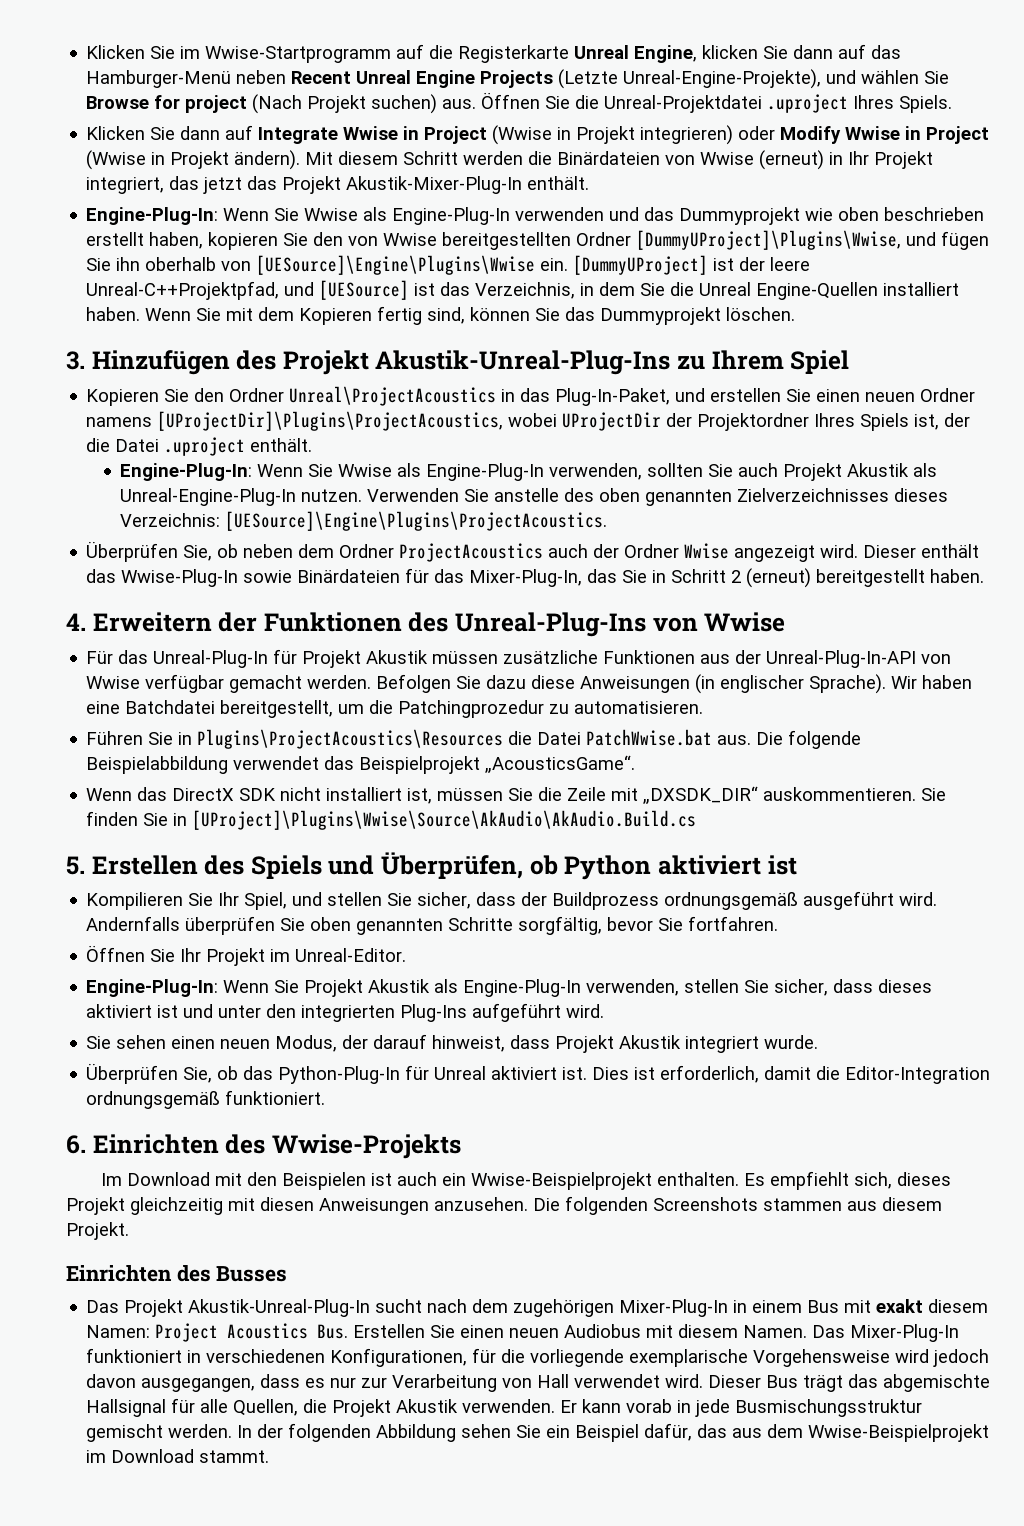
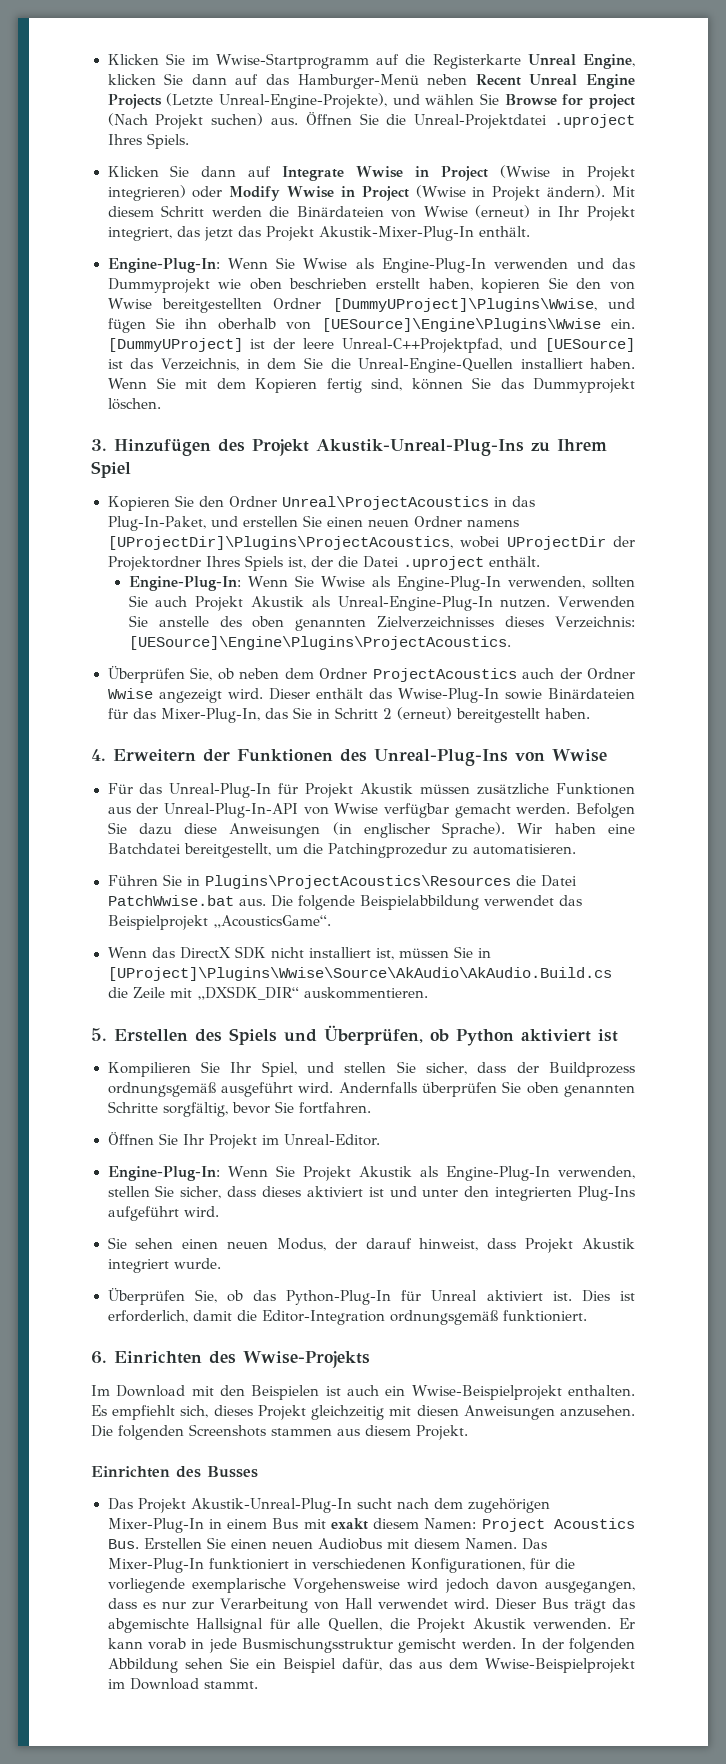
[699,282,879,300] Unreal Engine-Quellen -> [357,358,513,373] Unreal-Engine-Quellen
(534, 794) none -> [478,948,492,958] [107,967,612,981] in [UProject]\Plugins\Wwise\Source\AkAudio\AkAudio.Build.cs
[921,788,947,801] [86,810,697,830] Sie finden Sie in [UProject]\Plugins\Wwise\Source\AkAudio\AkAudio.Build.cs -> (428, 993) none

